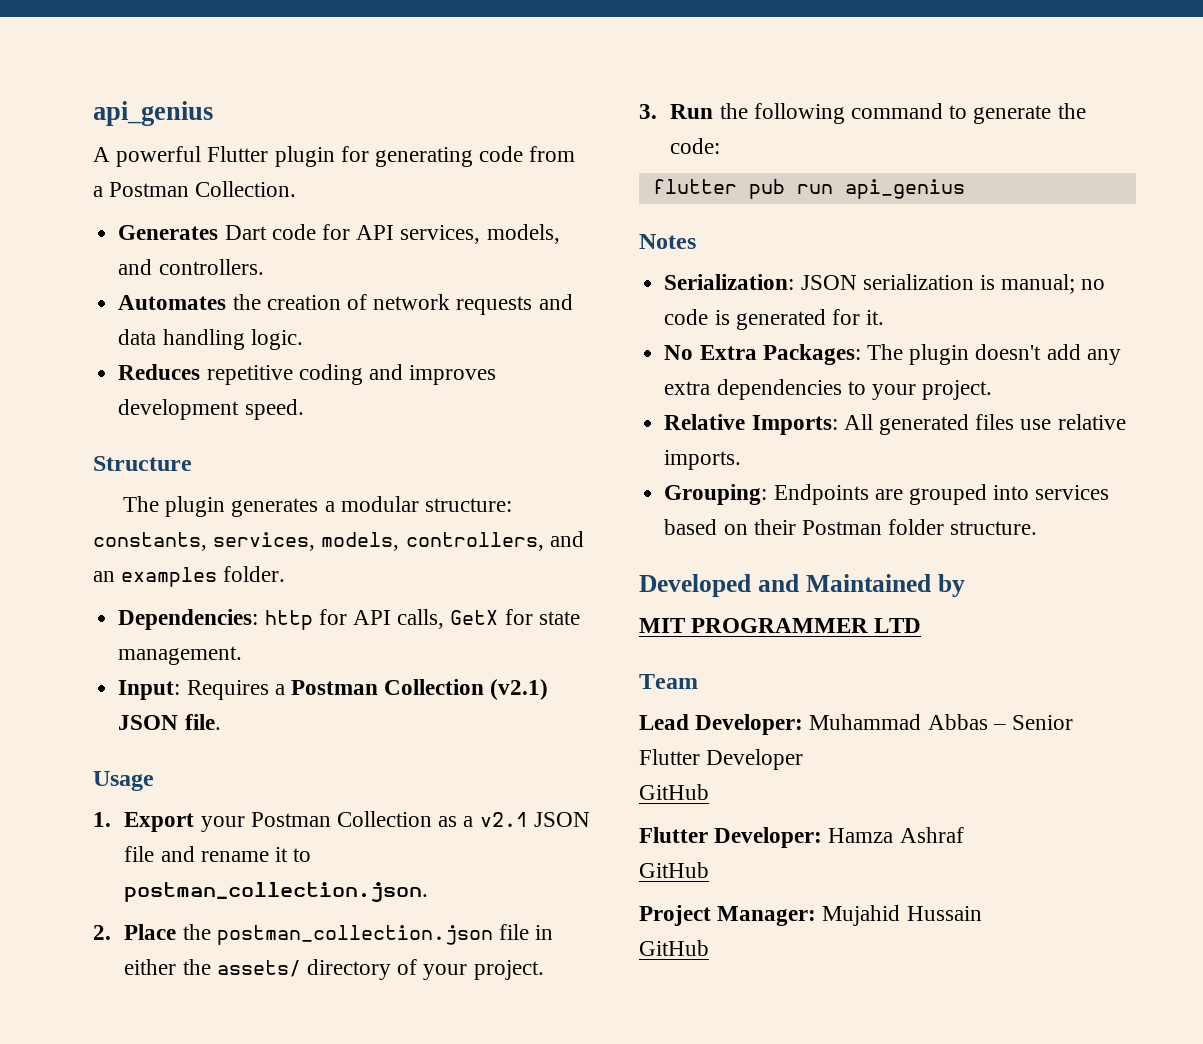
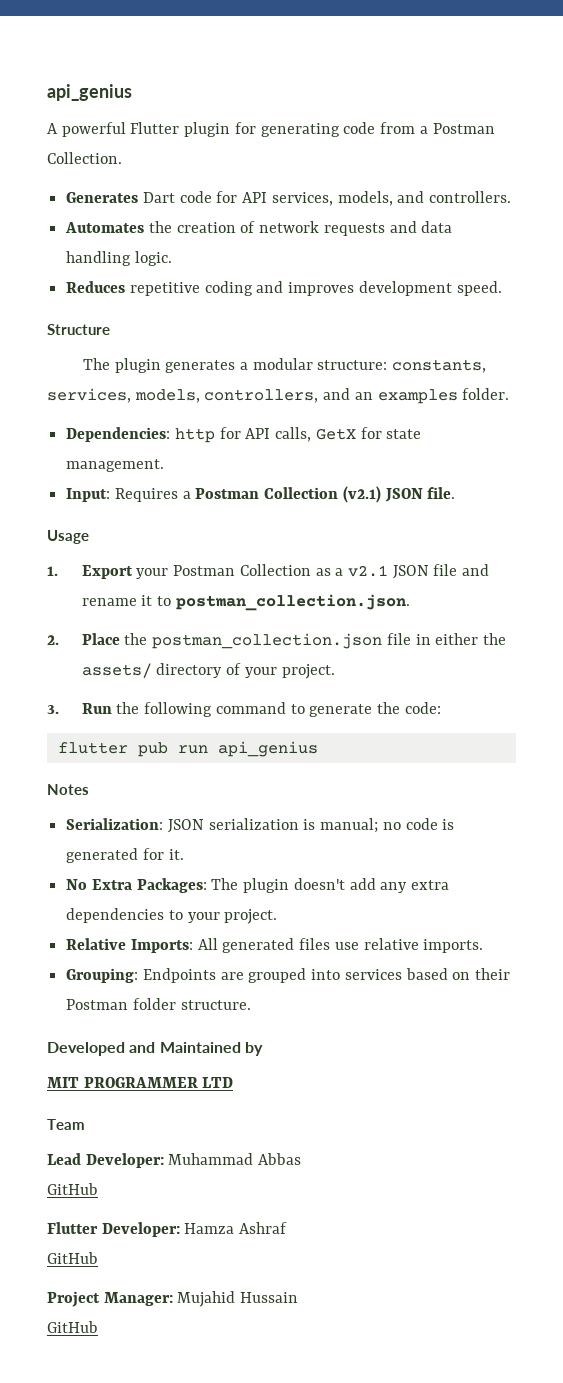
[992,715,1074,730] [639,749,804,770] – Senior Flutter Developer -> (302, 1159) none

